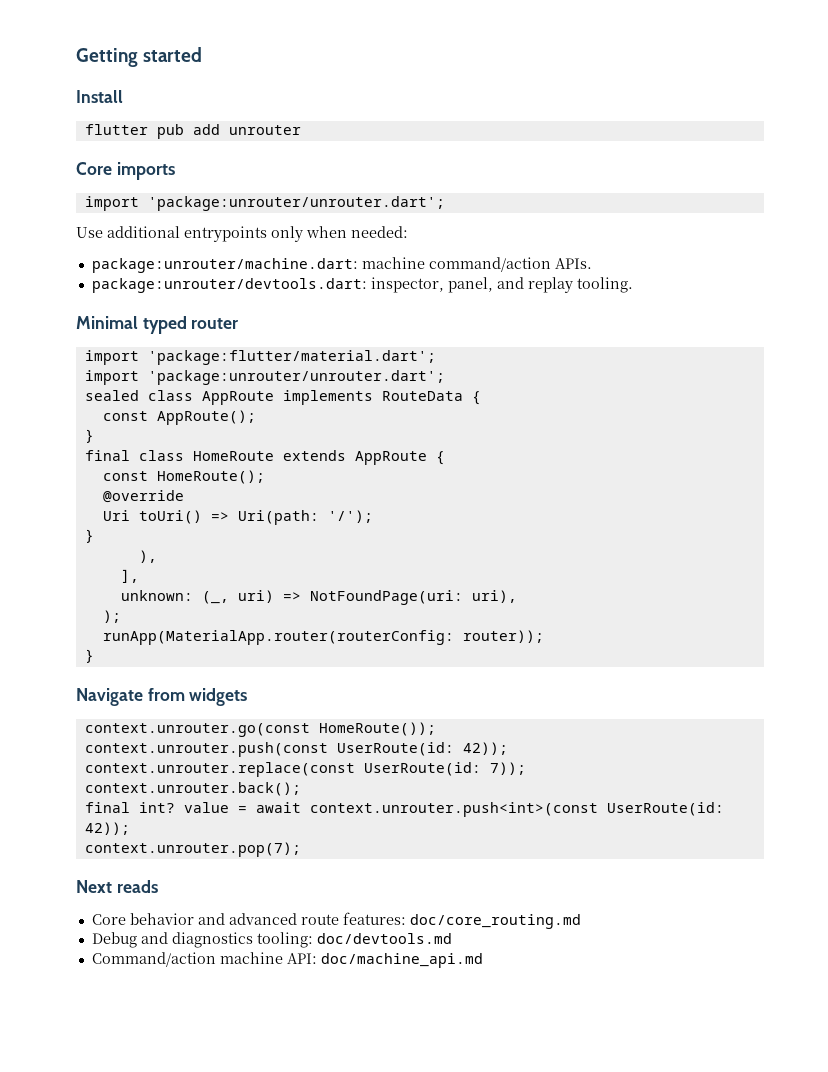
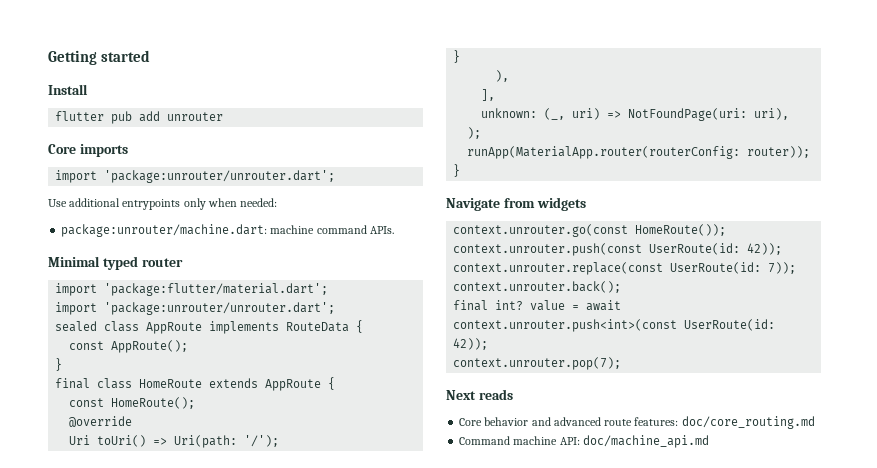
[428,257,551,272] command/action -> [316,225,367,234] command
[91,277,633,293] // package:unrouter/devtools.dart: inspector, panel, and replay tooling. -> (394, 230) none
[91,932,452,948] [91,952,216,967] Debug and diagnostics tooling: doc/devtools.md // Command/action -> [459,436,511,445] Command

